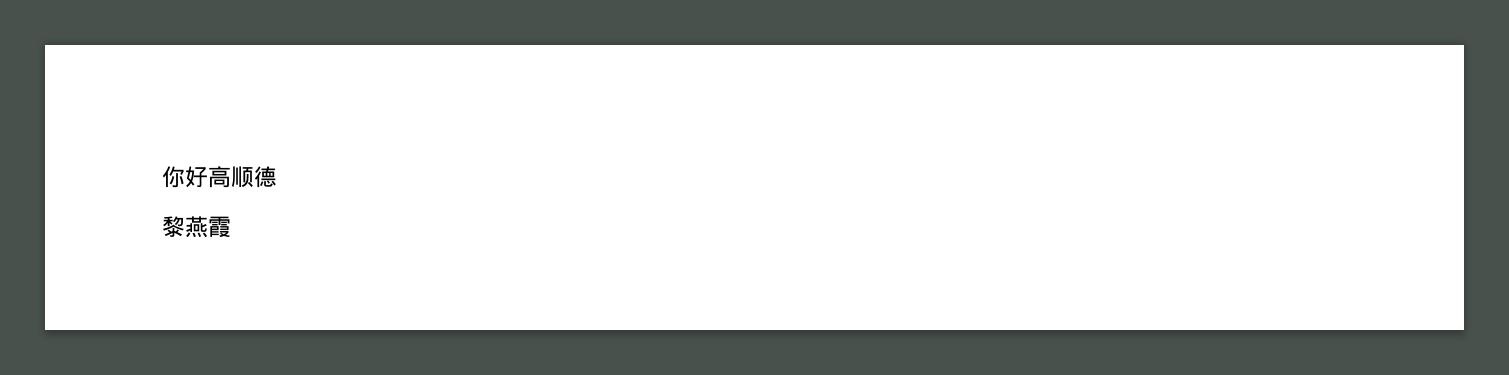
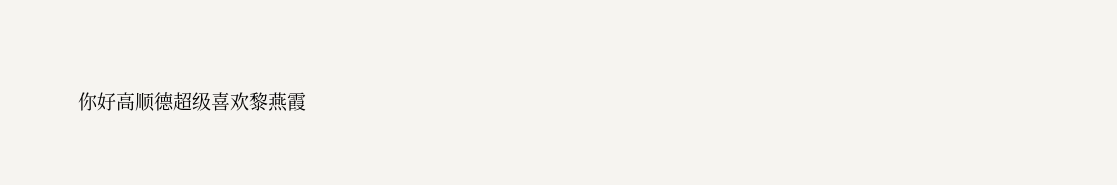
(277, 177) // -> [173,92,249,111] 超级喜欢

